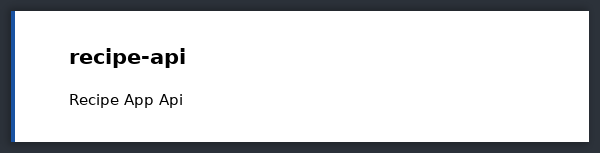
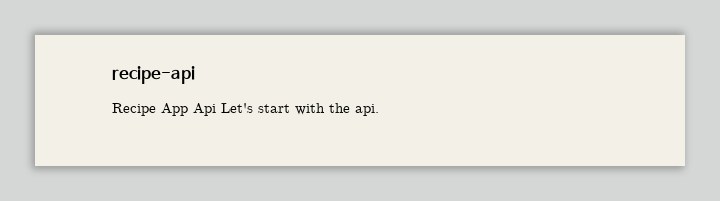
(183, 101) none -> [221,103,379,116] Let's start with the api.

